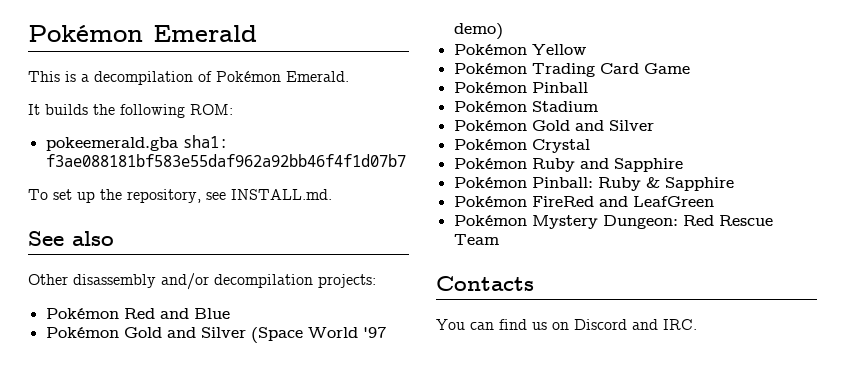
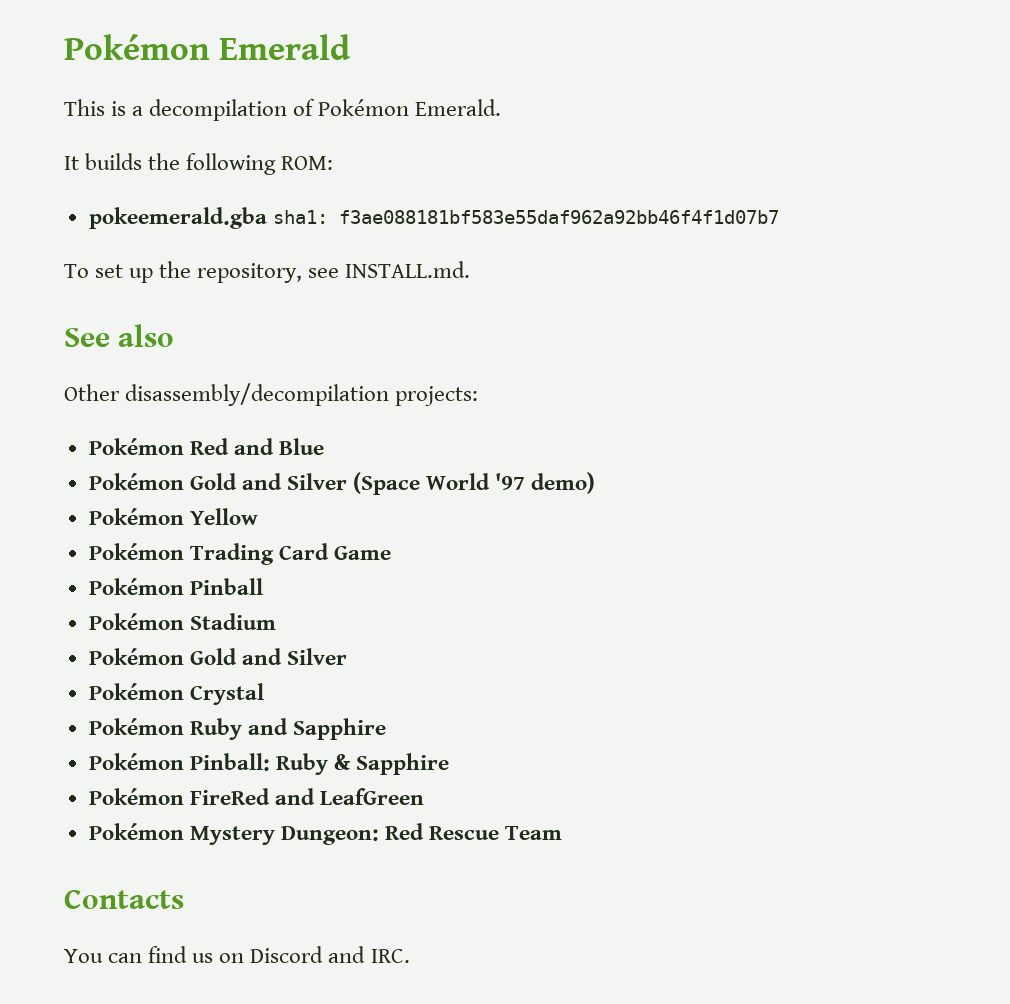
[73,273,313,290] disassembly and/or decompilation -> [125,383,390,406] disassembly/decompilation

